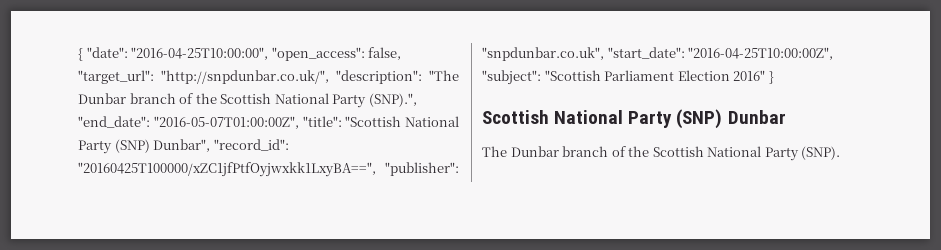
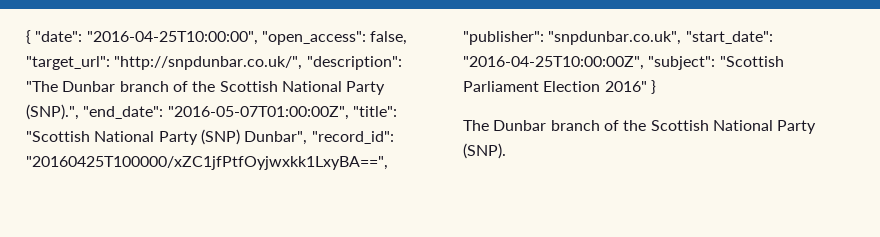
[482,109,786,129] // Scottish National Party (SNP) Dunbar -> (656, 87) none

